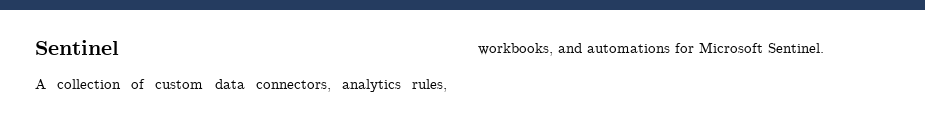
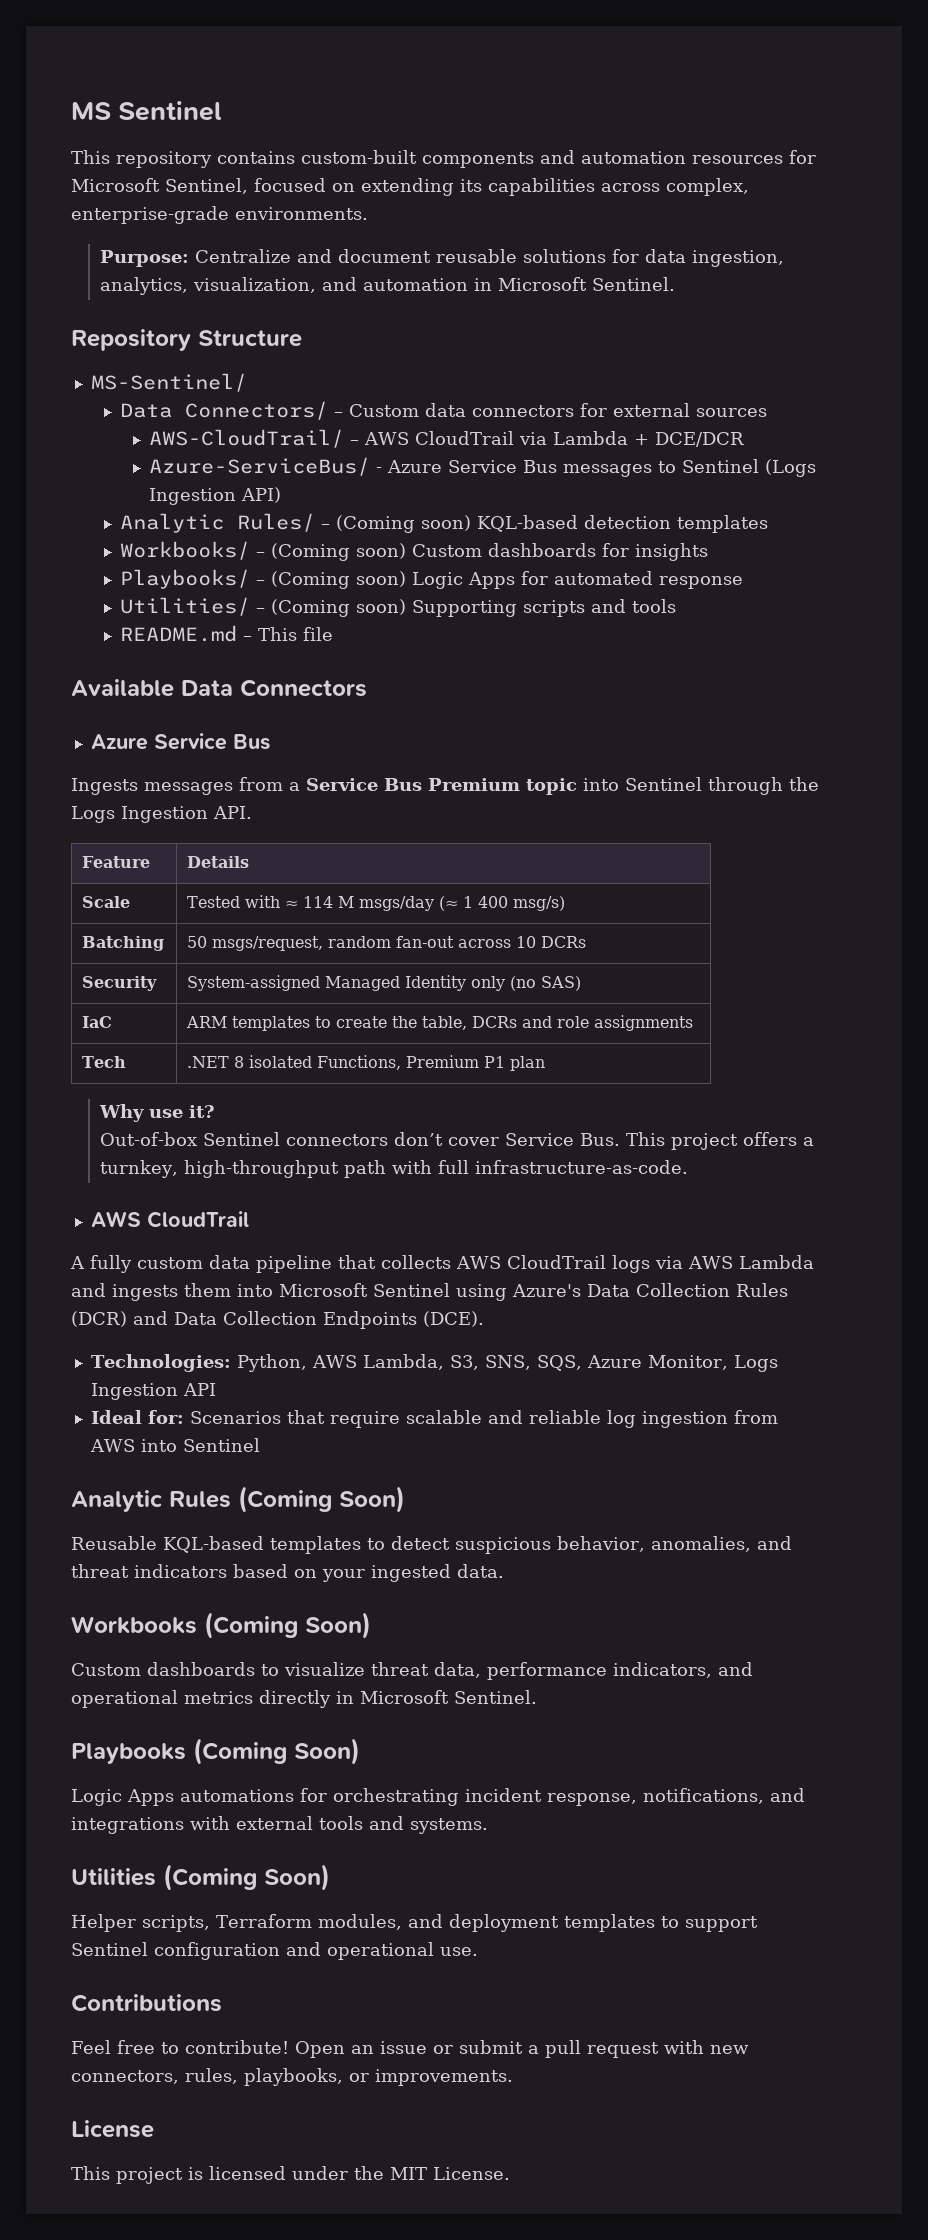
[35,40,119,55] [35,79,447,92] [478,42,824,56] Sentinel // A collection of custom data connectors, analytics rules, workbooks, and automations for Microsoft Sentinel. -> [71,101,223,121] [71,150,816,168] [71,178,749,196] [71,206,368,224] [100,249,785,267] [100,277,676,295] [71,329,302,351] [90,373,247,392] [119,401,767,420] [149,429,745,448] [149,457,817,477] [149,487,282,505] [119,513,768,533] [119,541,708,561] [119,569,743,589] [119,597,676,617] [119,625,333,642] [71,679,367,697] [90,733,270,750] [71,777,819,795] [71,806,252,823] [82,856,151,868] [187,856,250,868] [82,896,131,908] [187,895,566,911] [82,936,165,951] [187,936,587,951] [82,976,158,991] [187,975,582,991] [82,1016,113,1028] [186,1015,694,1031] [82,1056,127,1068] [187,1055,546,1071] [99,1104,216,1122] [100,1132,815,1150] [100,1160,689,1178] [90,1211,249,1228] [70,1255,814,1273] [71,1283,788,1301] [71,1311,484,1329] [90,1354,778,1372] [90,1383,216,1400] [90,1410,778,1428] [89,1438,260,1452] [71,1486,405,1513] [71,1536,792,1554] [71,1564,504,1582] [71,1612,371,1639] [71,1662,753,1680] [71,1690,537,1708] [71,1738,360,1765] [71,1788,805,1806] [71,1816,488,1834] [71,1864,330,1891] [71,1914,758,1932] [71,1942,478,1960] [71,1994,222,2012] [71,2040,749,2058] [71,2068,513,2086] [71,2120,154,2138] [71,2166,510,2184] MS Sentinel // This repository contains custom-built components and automation resources for Microsoft Sentinel, focused on extending its capabilities across complex, enterprise-grade environments. // Purpose: Centralize and document reusable solutions for data ingestion, analytics, visualization, and automation in Microsoft Sentinel. // Repository Structure // MS-Sentinel/ // Data Connectors/ – Custom data connectors for external sources // AWS-CloudTrail/ – AWS CloudTrail via Lambda + DCE/DCR // Azure-ServiceBus/ - Azure Service Bus messages to Sentinel (Logs Ingestion API) // Analytic Rules/ – (Coming soon) KQL-based detection templates // Workbooks/ – (Coming soon) Custom dashboards for insights // Playbooks/ – (Coming soon) Logic Apps for automated response // Utilities/ – (Coming soon) Supporting scripts and tools // README.md – This file // Available Data Connectors // Azure Service Bus // Ingests messages from a Service Bus Premium topic into Sentinel through the Logs Ingestion API. // Feature | Details // Scale | Tested with ≈ 114 M msgs/day (≈ 1 400 msg/s) // Batching | 50 msgs/request, random fan-out across 10 DCRs // Security | System-assigned Managed Identity only (no SAS) // IaC | ARM templates to create the table, DCRs and role assignments // Tech | .NET 8 isolated Functions, Premium P1 plan // Why use it? // Out-of-box Sentinel connectors don’t cover Service Bus. This project offers a turnkey, high-throughput path with full infrastructure-as-code. // AWS CloudTrail // A fully custom data pipeline that collects AWS CloudTrail logs via AWS Lambda and ingests them into Microsoft Sentinel using Azure's Data Collection Rules (DCR) and Data Collection Endpoints (DCE). // Technologies: Python, AWS Lambda, S3, SNS, SQS, Azure Monitor, Logs Ingestion API // Ideal for: Scenarios that require scalable and reliable log ingestion from AWS into Sentinel // Analytic Rules (Coming Soon) // Reusable KQL-based templates to detect suspicious behavior, anomalies, and threat indicators based on your ingested data. // Workbooks (Coming Soon) // Custom dashboards to visualize threat data, performance indicators, and operational metrics directly in Microsoft Sentinel. // Playbooks (Coming Soon) // Logic Apps automations for orchestrating incident response, notifications, and integrations with external tools and systems. // Utilities (Coming Soon) // Helper scripts, Terraform modules, and deployment templates to support Sentinel configuration and operational use. // Contributions // Feel free to contribute! Open an issue or submit a pull request with new connectors, rules, playbooks, or improvements. // License // This project is licensed under the MIT License.

